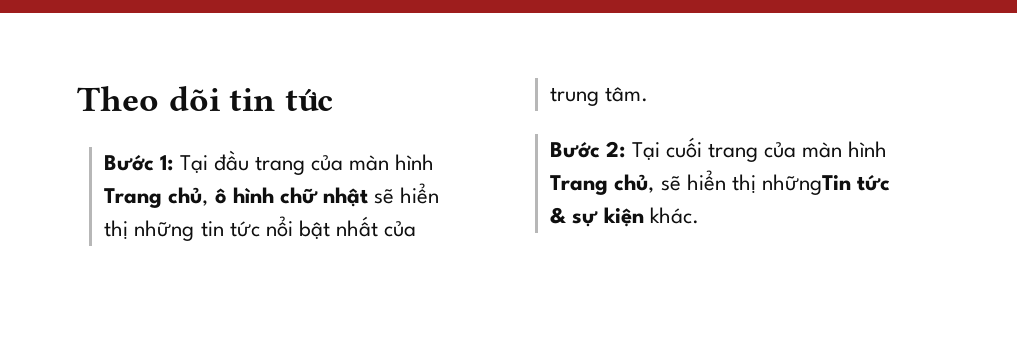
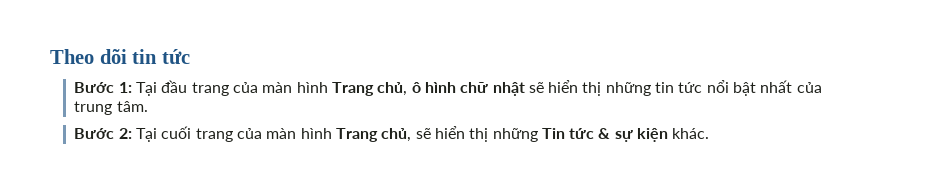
[761,174,851,195] nhữngTin -> [492,128,565,142] những Tin

